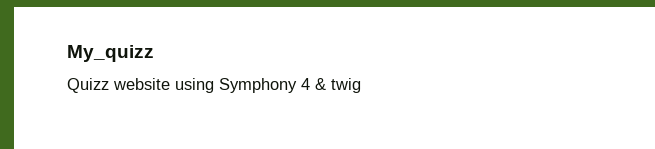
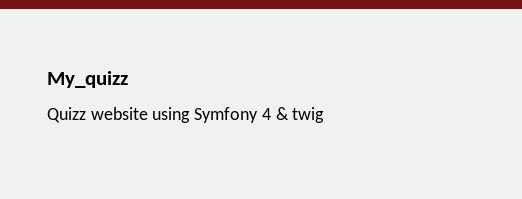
[219,78,297,93] Symphony -> [194,107,259,123] Symfony

